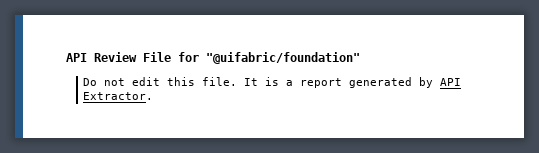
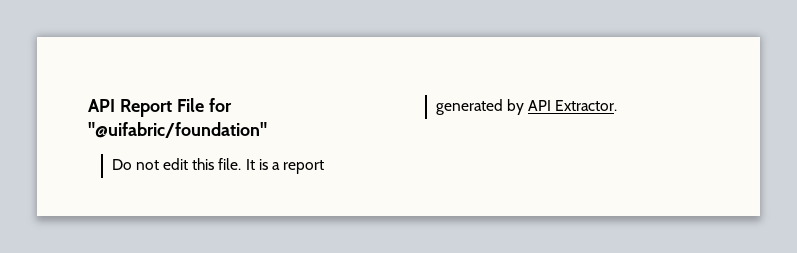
[66,52,137,62] API Review -> [88,99,172,117] API Report

